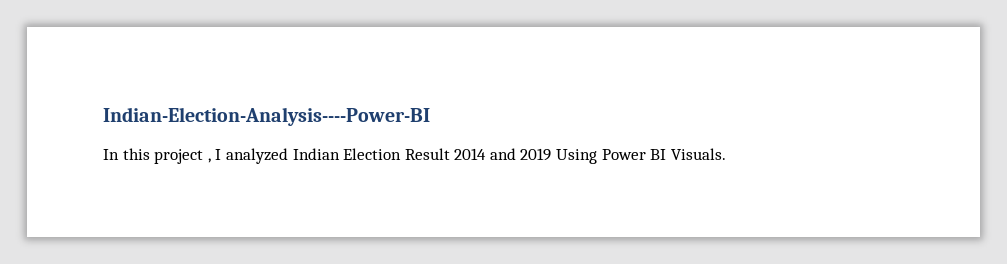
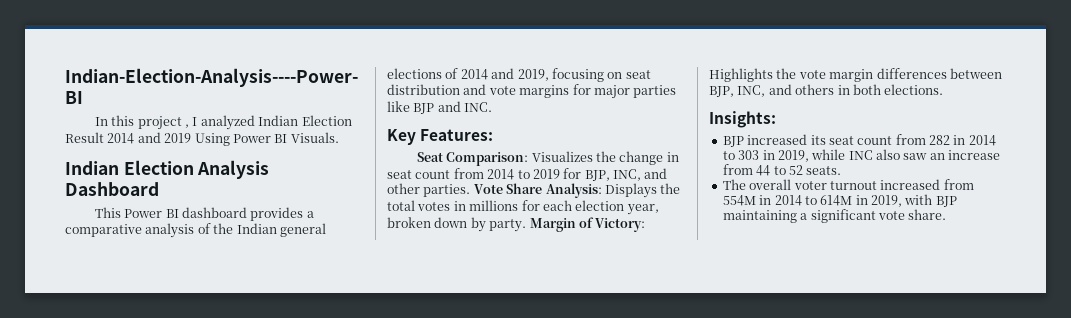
(726, 154) none -> [65,160,270,179] [65,182,159,196] [94,207,314,221] [65,223,326,238] [387,68,651,82] [387,84,677,99] [387,101,493,114] [387,129,494,145] [416,151,679,166] [387,168,668,181] [387,183,681,198] [387,200,659,215] [387,217,646,232] [709,68,1002,82] [709,84,944,97] [709,111,776,128] [722,134,996,147] [722,149,1001,162] [722,164,842,176] [722,179,974,190] [722,194,957,207] [722,209,947,223] // Indian Election Analysis Dashboard // This Power BI dashboard provides a comparative analysis of the Indian general elections of 2014 and 2019, focusing on seat distribution and vote margins for major parties like BJP and INC. // Key Features: // Seat Comparison: Visualizes the change in seat count from 2014 to 2019 for BJP, INC, and other parties. Vote Share Analysis: Displays the total votes in millions for each election year, broken down by party. Margin of Victory: Highlights the vote margin differences between BJP, INC, and others in both elections. // Insights: // BJP increased its seat count from 282 in 2014 to 303 in 2019, while INC also saw an increase from 44 to 52 seats. // The overall voter turnout increased from 554M in 2014 to 614M in 2019, with BJP maintaining a significant vote share.

